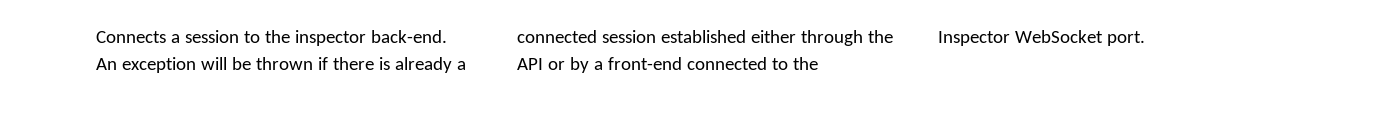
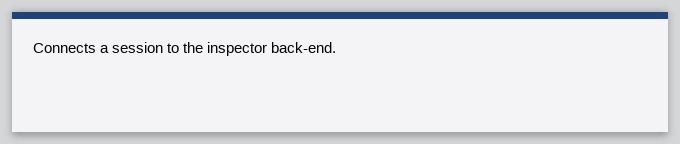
[96,57,466,73] [517,30,893,46] [517,57,818,73] [938,30,1145,46] An exception will be thrown if there is already a connected session established either through the API or by a front-end connected to the Inspector WebSocket port. -> (337, 47) none

